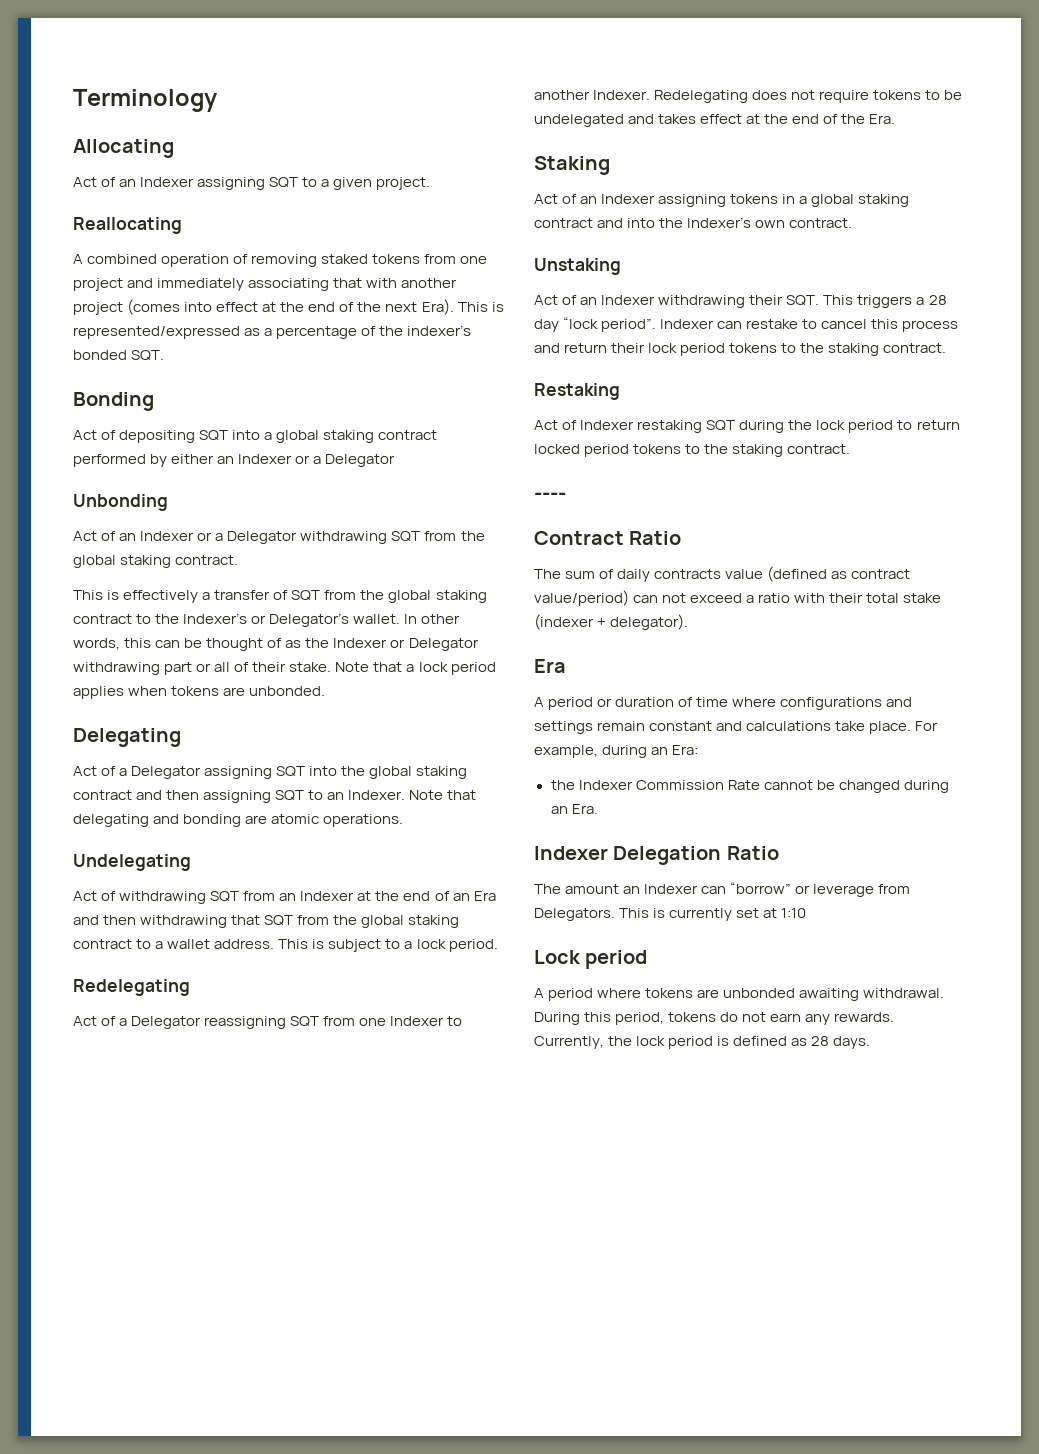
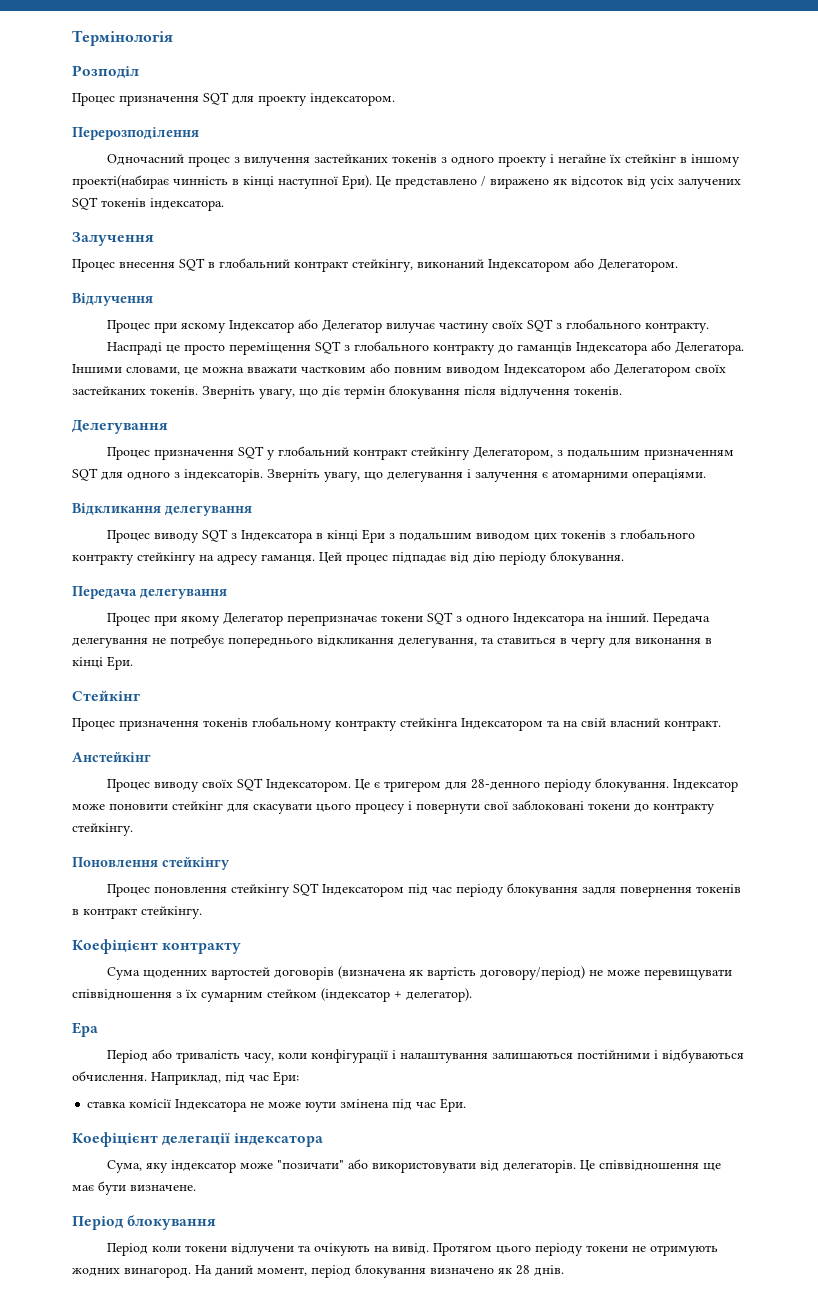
[73,89,218,112] [73,139,174,158] [73,177,431,190] [73,217,182,234] [73,254,488,267] [73,278,458,291] [73,299,504,315] [73,325,472,339] [73,350,165,361] [73,392,154,411] [73,430,438,443] [73,454,396,467] [73,494,168,511] [73,531,485,544] [73,555,239,568] [73,590,487,603] [73,613,461,627] [73,638,479,651] [73,662,496,675] [73,686,326,699] [73,728,181,747] [73,766,468,779] [73,790,477,803] [73,814,404,827] [73,854,191,871] [73,891,496,904] [73,915,460,928] [73,939,498,952] [73,979,190,996] [73,1016,463,1029] [534,90,963,103] [534,114,896,127] [534,156,610,175] [534,194,910,207] [534,217,853,228] [534,258,621,275] [534,295,947,308] [534,317,959,332] [534,343,947,356] [534,383,620,400] [534,420,960,433] [534,444,851,457] [534,492,566,500] [534,531,682,545] [534,566,911,582] [534,590,942,606] [534,614,689,630] [534,659,566,673] [534,697,913,710] [534,721,939,734] [534,745,699,758] [550,780,949,793] [550,804,598,814] [534,846,779,865] [534,882,911,897] [534,908,807,921] [534,950,648,969] [534,988,945,1001] [534,1012,895,1025] [534,1036,871,1049] Terminology // Allocating // Act of an Indexer assigning SQT to a given project. // Reallocating // A combined operation of removing staked tokens from one project and immediately associating that with another project (comes into effect at the end of the next Era). This is represented/expressed as a percentage of the indexer’s bonded SQT. // Bonding // Act of depositing SQT into a global staking contract performed by either an Indexer or a Delegator // Unbonding // Act of an Indexer or a Delegator withdrawing SQT from the global staking contract. // This is effectively a transfer of SQT from the global staking contract to the Indexer’s or Delegator’s wallet. In other words, this can be thought of as the Indexer or Delegator withdrawing part or all of their stake. Note that a lock period applies when tokens are unbonded. // Delegating // Act of a Delegator assigning SQT into the global staking contract and then assigning SQT to an Indexer. Note that delegating and bonding are atomic operations. // Undelegating // Act of withdrawing SQT from an Indexer at the end of an Era and then withdrawing that SQT from the global staking contract to a wallet address. This is subject to a lock period. // Redelegating // Act of a Delegator reassigning SQT from one Indexer to another Indexer. Redelegating does not require tokens to be undelegated and takes effect at the end of the Era. // Staking // Act of an Indexer assigning tokens in a global staking contract and into the Indexer’s own contract. // Unstaking // Act of an Indexer withdrawing their SQT. This triggers a 28 day “lock period”. Indexer can restake to cancel this process and return their lock period tokens to the staking contract. // Restaking // Act of Indexer restaking SQT during the lock period to return locked period tokens to the staking contract. // ---- // Contract Ratio // The sum of daily contracts value (defined as contract value/period) can not exceed a ratio with their total stake (indexer + delegator). // Era // A period or duration of time where configurations and settings remain constant and calculations take place. For example, during an Era: // the Indexer Commission Rate cannot be changed during an Era. // Indexer Delegation Ratio // The amount an Indexer can “borrow” or leverage from Delegators. This is currently set at 1:10 // Lock period // A period where tokens are unbonded awaiting withdrawal. During this period, tokens do not earn any rewards. Currently, the lock period is defined as 28 days. -> [72,30,173,46] [72,65,139,79] [72,92,395,106] [72,127,199,140] [107,154,741,167] [72,175,741,189] [72,197,224,211] [72,232,154,246] [72,258,678,272] [72,293,153,306] [107,319,710,333] [107,341,745,355] [72,363,726,377] [72,385,622,399] [72,420,168,434] [107,446,735,460] [72,468,706,482] [72,503,252,516] [107,529,696,543] [72,551,624,565] [72,586,227,599] [107,612,711,626] [72,634,712,648] [72,656,133,670] [72,690,140,701] [72,717,721,731] [72,751,151,762] [107,778,739,792] [72,800,715,814] [72,823,133,836] [72,856,230,870] [107,883,742,897] [72,906,202,919] [72,939,242,954] [107,966,733,980] [72,988,472,1002] [72,1022,98,1037] [107,1049,745,1063] [72,1071,299,1085] [87,1098,467,1112] [72,1132,324,1147] [107,1159,722,1173] [72,1181,196,1195] [72,1215,217,1230] [107,1243,719,1256] [72,1264,564,1278] Термінологія // Розподіл // Процес призначення SQT для проекту індексатором. // Перерозподілення // Одночасний процес з вилучення застейканих токенів з одного проекту і негайне їх стейкінг в іншому проекті(набирає чинність в кінці наступної Ери). Це представлено / виражено як відсоток від усіх залучених SQT токенів індексатора. // Залучення // Процес внесення SQT в глобальний контракт стейкінгу, виконаний Індексатором або Делегатором. // Відлучення // Процес при яскому Індексатор або Делегатор вилучає частину своїх SQT з глобального контракту. // Наспраді це просто переміщення SQT з глобального контракту до гаманців Індексатора або Делегатора. Іншими словами, це можна вважати частковим або повним виводом Індексатором або Делегатором своїх застейканих токенів. Зверніть увагу, що діє термін блокування після відлучення токенів. // Делегування // Процес призначення SQT у глобальний контракт стейкінгу Делегатором, з подальшим призначенням SQT для одного з індексаторів. Зверніть увагу, що делегування і залучення є атомарними операціями. // Відкликання делегування // Процес виводу SQT з Індексатора в кінці Ери з подальшим виводом цих токенів з глобального контракту стейкінгу на адресу гаманця. Цей процес підпадає від дію періоду блокування. // Передача делегування // Процес при якому Делегатор перепризначає токени SQT з одного Індексатора на інший. Передача делегування не потребує попереднього відкликання делегування, та ставиться в чергу для виконання в кінці Ери. // Стейкінг // Процес призначення токенів глобальному контракту стейкінга Індексатором та на свій власний контракт. // Анстейкінг // Процес виводу своїх SQT Індексатором. Це є тригером для 28-денного періоду блокування. Індексатор може поновити стейкінг для скасувати цього процесу і повернути свої заблоковані токени до контракту стейкінгу. // Поновлення стейкінгу // Процес поновлення стейкінгу SQT Індексатором під час періоду блокування задля повернення токенів в контракт стейкінгу. // Коефіцієнт контракту // Сума щоденних вартостей договорів (визначена як вартість договору/період) не може перевищувати співвідношення з їх сумарним стейком (індексатор + делегатор). // Ера // Період або тривалість часу, коли конфігурації і налаштування залишаються постійними і відбуваються обчислення. Наприклад, під час Ери: // ставка комісії Індексатора не може юути змінена під час Ери. // Коефіцієнт делегації індексатора // Сума, яку індексатор може "позичати" або використовувати від делегаторів. Це співвідношення ще має бути визначене. // Період блокування // Період коли токени відлучени та очікують на вивід. Протягом цього періоду токени не отримують жодних винагород. На даний момент, період блокування визначено як 28 днів.

